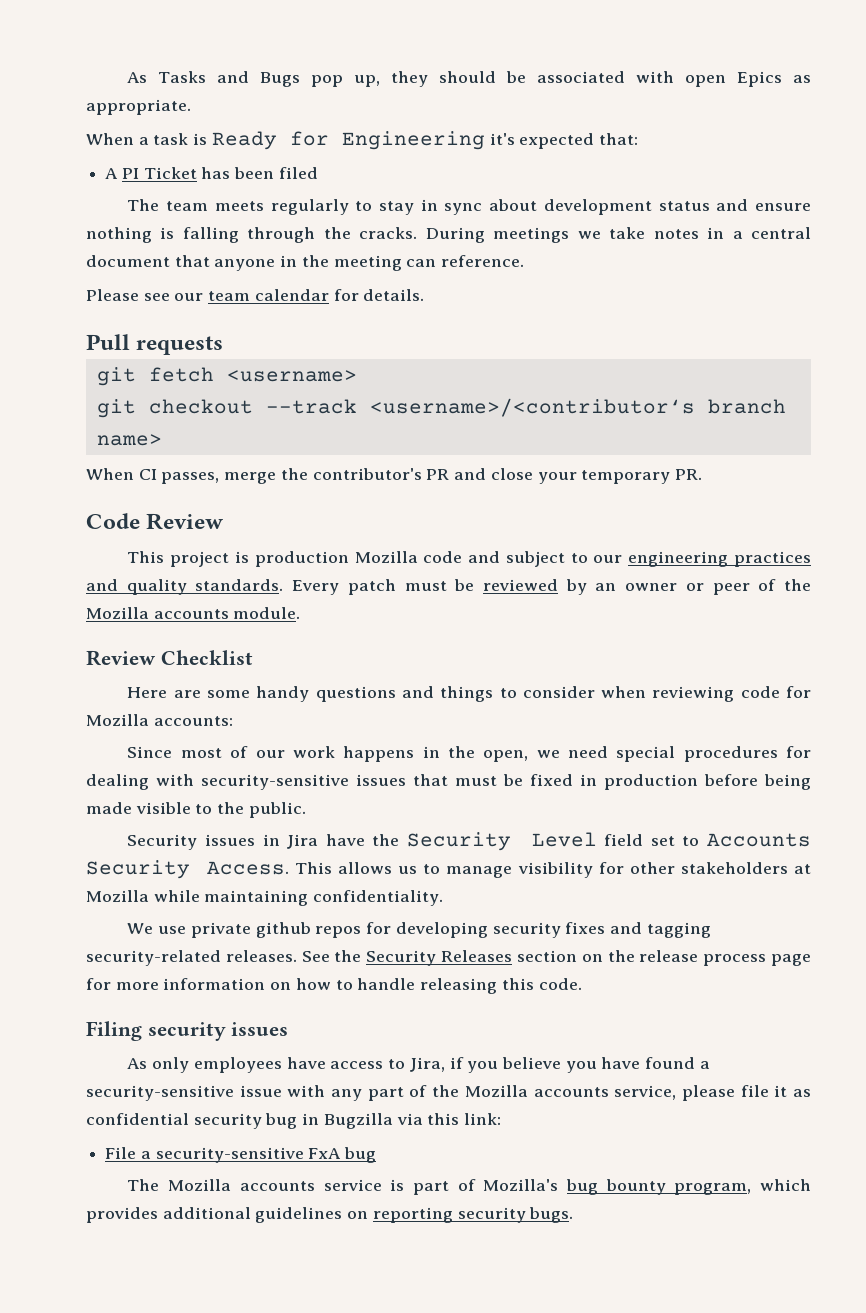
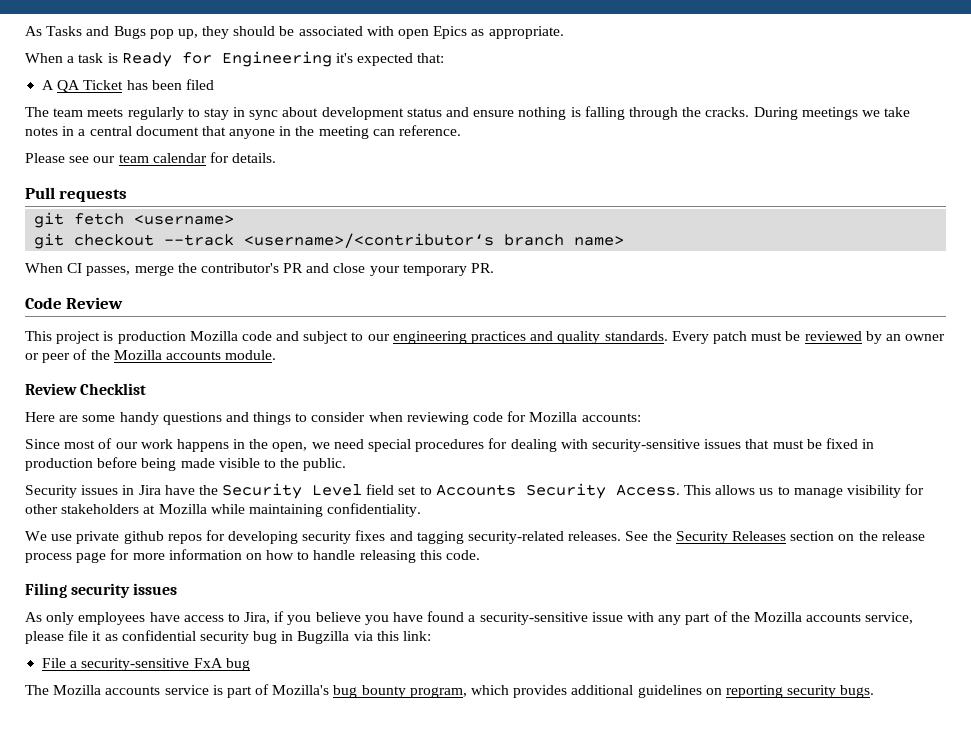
[121,168,139,179] PI -> [57,80,81,93] QA

